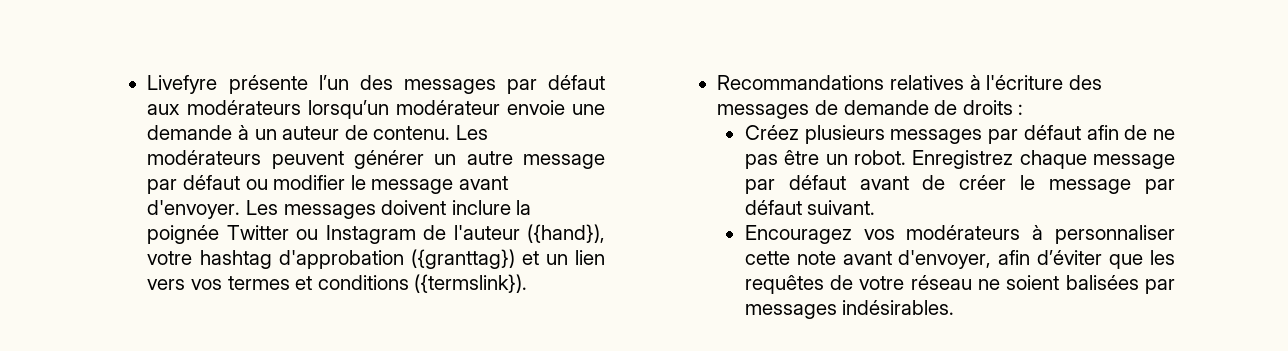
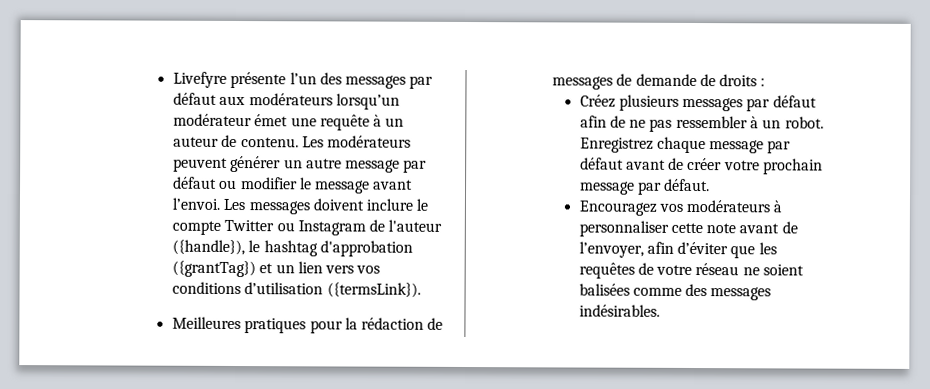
[506,100,605,115] [147,125,233,140] envoie une demande -> [254,114,370,131] émet une requête
[147,200,241,219] d'envoyer. -> [171,197,220,210] l’envoi.
[516,200,532,215] [147,225,220,244] la poignée -> [416,198,429,211] [171,220,221,235] le compte
[527,224,605,243] [147,251,193,265] ({hand}), votre -> [171,239,261,256] ({handle}), le
[410,249,515,269] ({granttag}) -> [171,260,256,278] ({grantTag})
[227,274,528,293] [717,75,1102,90] termes et conditions ({termslink}). // Recommandations relatives à l'écriture des -> [171,281,421,298] [171,316,444,334] conditions d’utilisation ({termsLink}). // Meilleures pratiques pour la rédaction de
[784,150,820,165] être -> [675,115,760,129] ressembler à
[1020,175,1175,194] [744,200,876,215] le message par défaut suivant. -> [723,158,824,175] [579,178,711,195] votre prochain message par défaut.
[898,250,992,269] d'envoyer, -> [781,221,798,234] [578,241,644,258] de l’envoyer,
[1145,279,1175,294] par -> [632,283,708,297] comme des

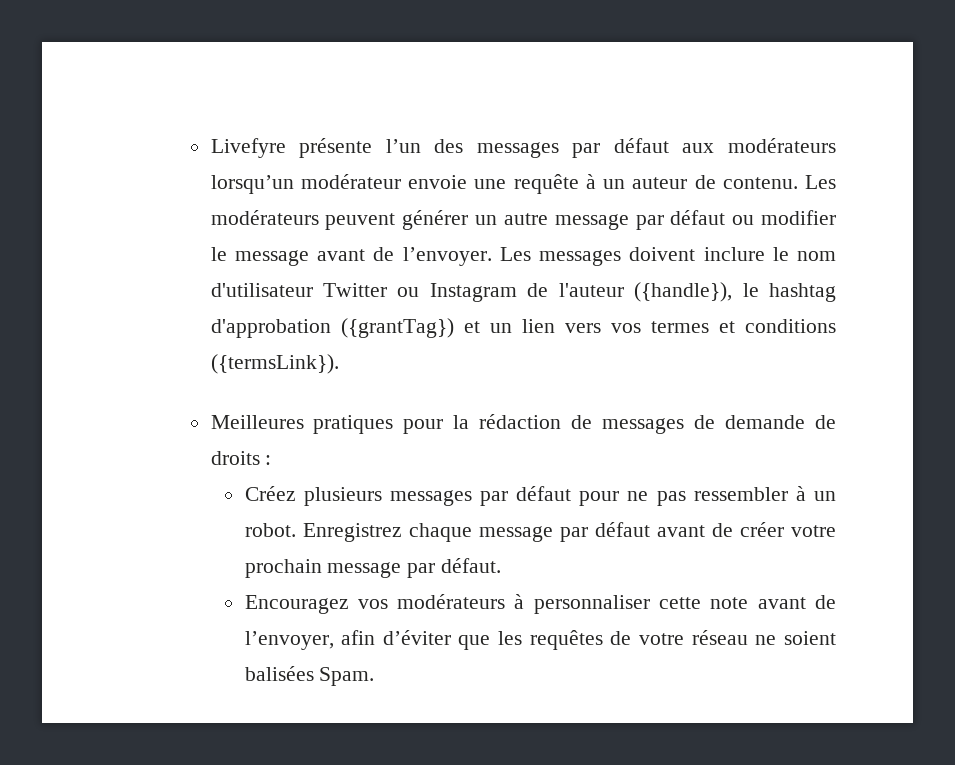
[254,114,289,127] émet -> [408,175,468,189] envoie
[171,197,220,210] l’envoi. -> [373,247,492,266] de l’envoyer.
[171,220,221,235] compte -> [796,251,836,261] [210,283,313,297] nom d'utilisateur
[171,281,324,295] conditions d’utilisation -> [650,319,836,333] termes et conditions
[579,115,626,128] afin de -> [579,491,620,506] pour
[632,283,772,301] [578,304,660,317] comme des messages indésirables. -> [319,667,375,686] Spam.

